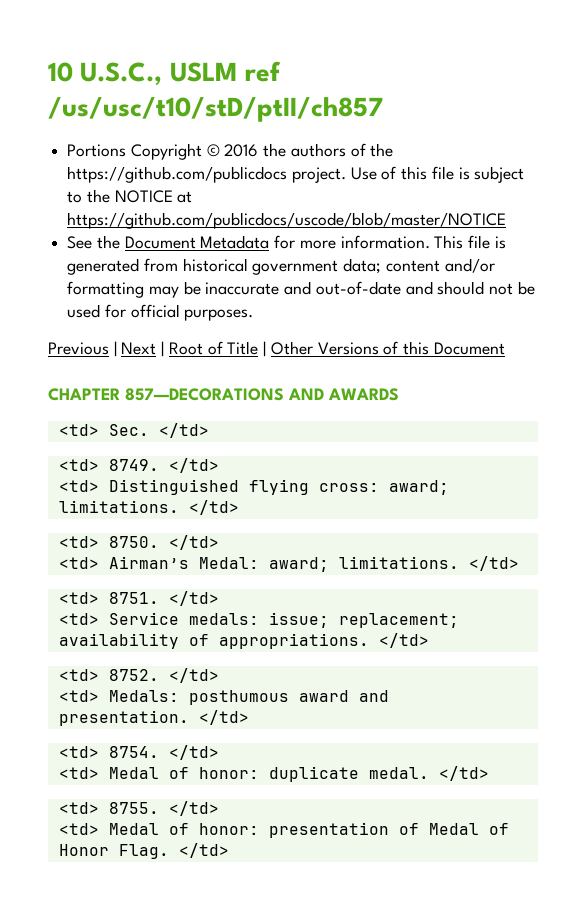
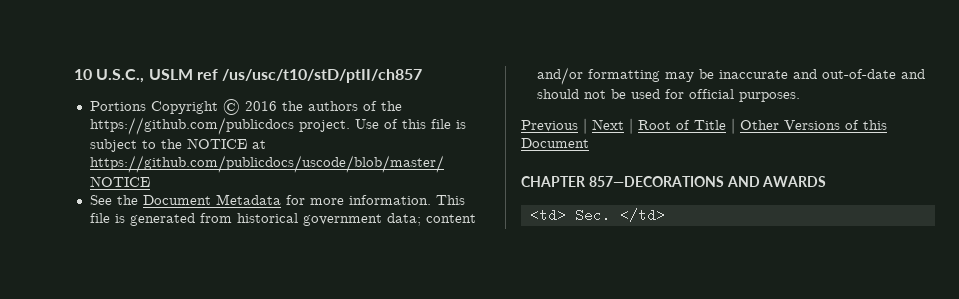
[58,458,219,473] [58,479,449,495] [58,500,239,515] [58,535,219,550] [58,556,519,572] [58,591,219,606] [58,612,459,628] [58,633,429,649] [58,668,219,683] [58,690,389,705] [58,710,249,726] [58,745,219,760] [58,766,489,782] [58,801,219,816] [58,822,509,838] [58,843,229,859] // <td> 8749. </td> // <td> Distinguished flying cross: award; limitations. </td> // <td> 8750. </td> // <td> Airman’s Medal: award; limitations. </td> // <td> 8751. </td> // <td> Service medals: issue; replacement; availability of appropriations. </td> // <td> 8752. </td> // <td> Medals: posthumous award and presentation. </td> // <td> 8754. </td> // <td> Medal of honor: duplicate medal. </td> // <td> 8755. </td> // <td> Medal of honor: presentation of Medal of Honor Flag. </td> -> (665, 215) none

